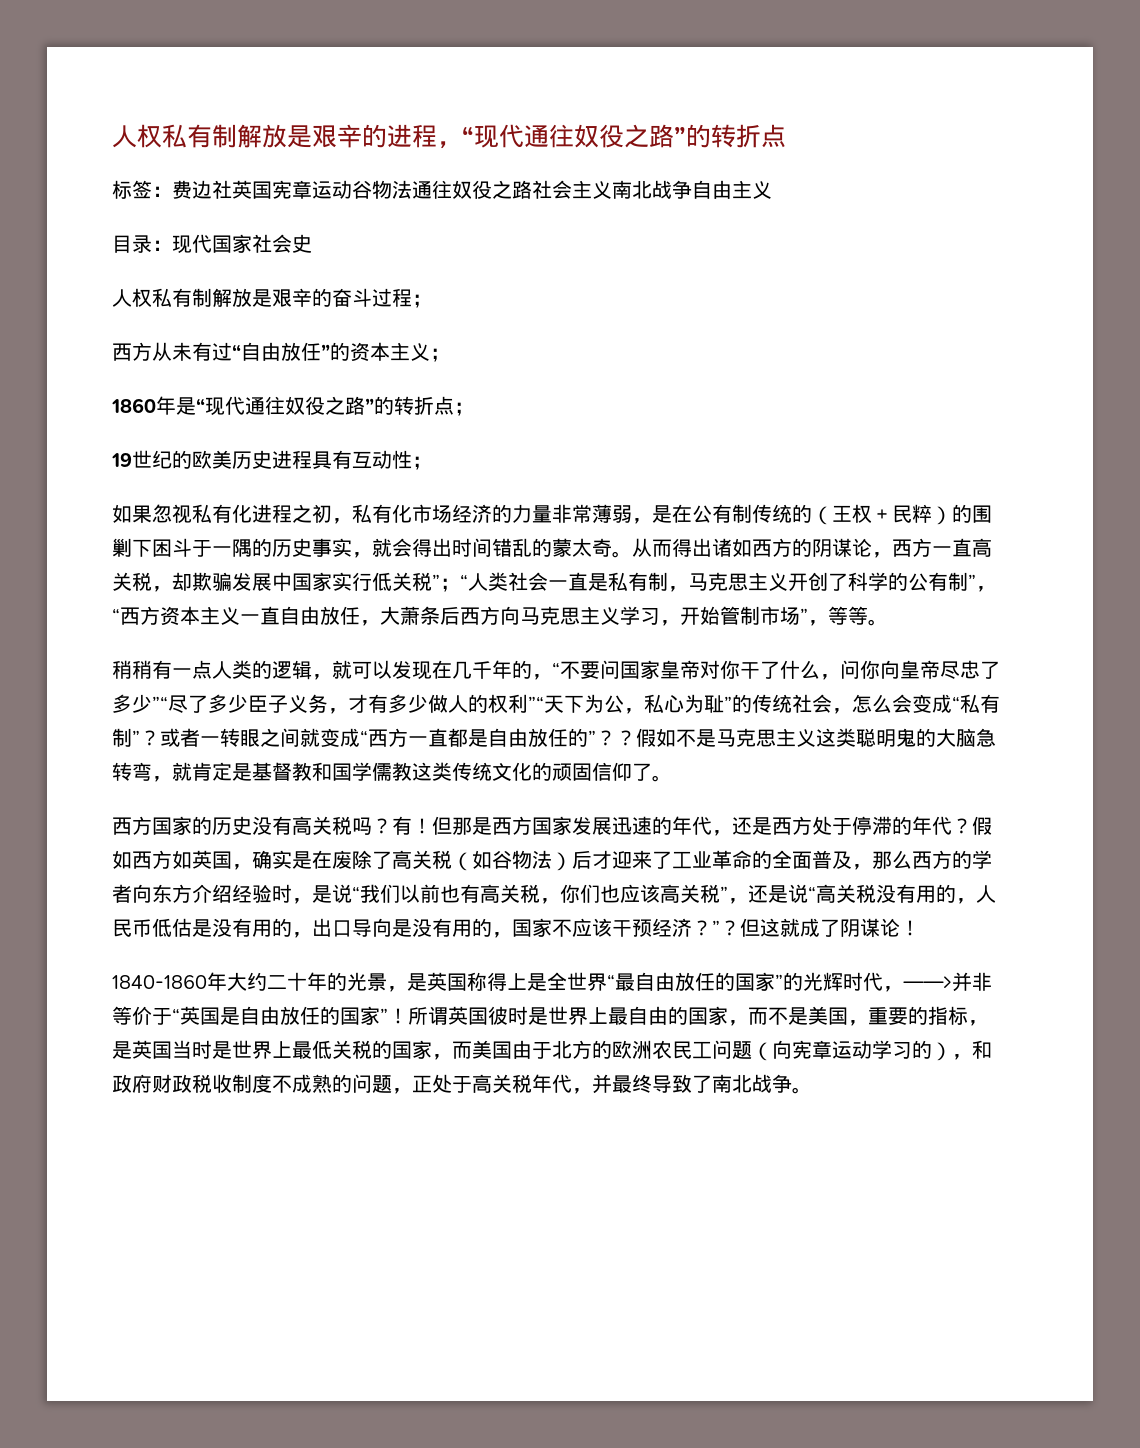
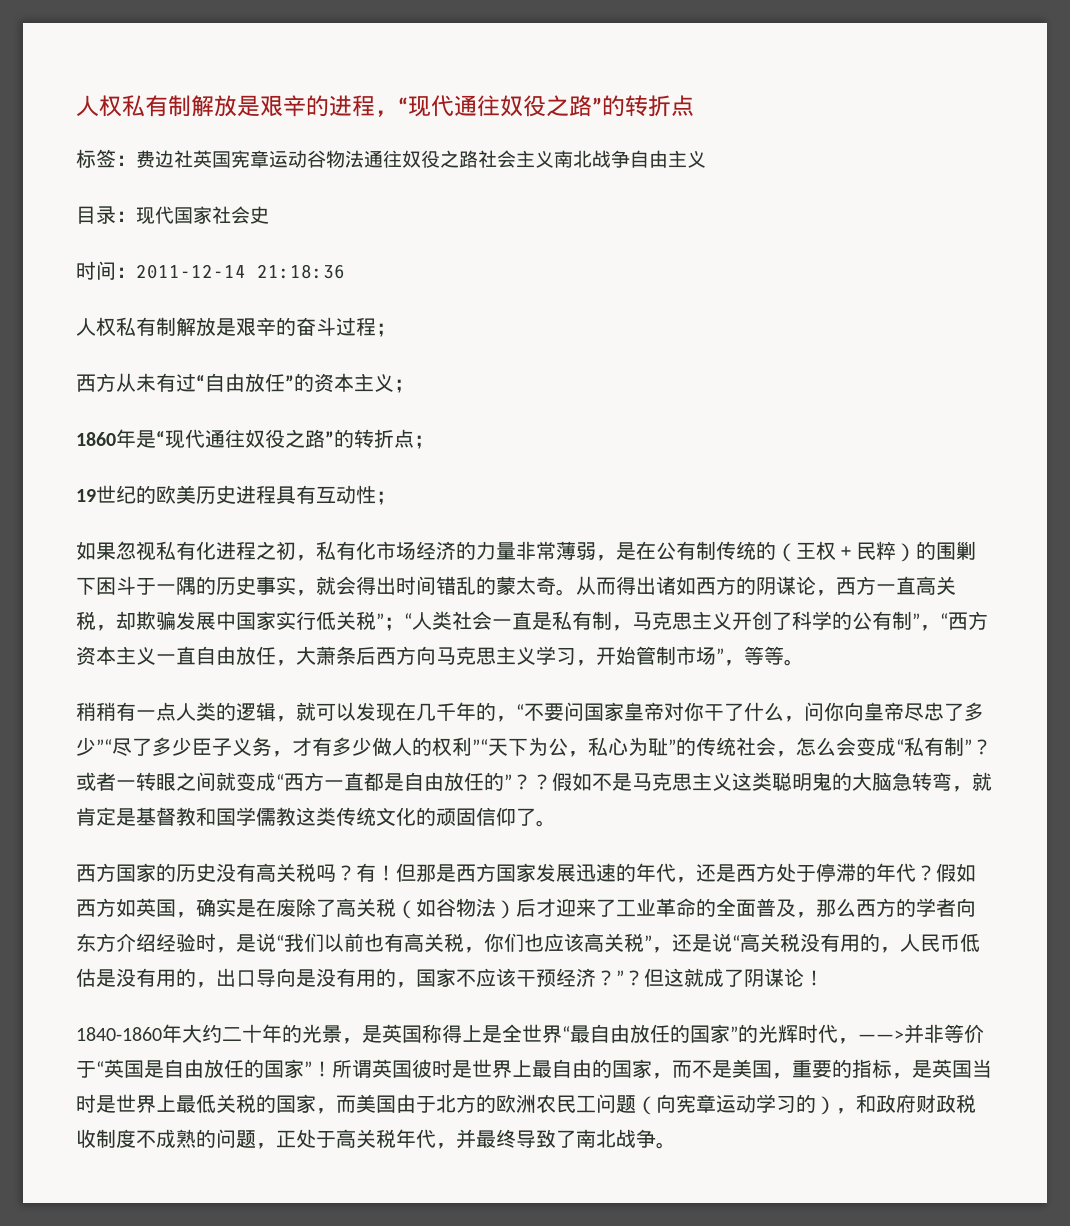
(312, 243) none -> [76,261,345,280] // 时间：2011-12-14 21:18:36

